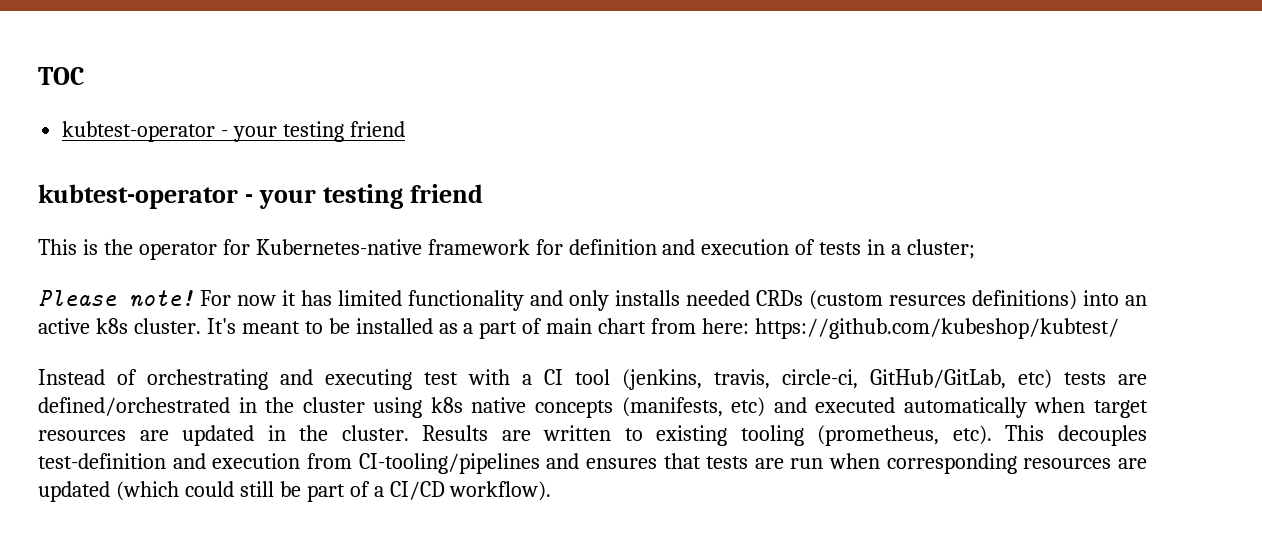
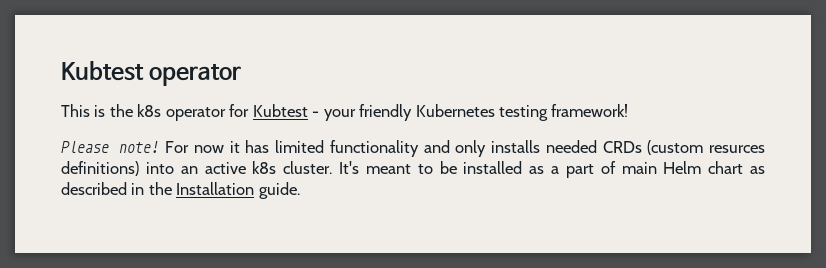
[38,67,84,85] [62,121,405,142] [38,184,483,209] TOC // kubtest-operator - your testing friend // kubtest-operator - your testing friend -> [61,61,242,86] Kubtest operator
(133, 247) none -> [137,104,162,117] k8s
[255,239,976,259] Kubernetes-native framework for definition and execution of tests in a cluster; -> [252,104,629,121] Kubtest - your friendly Kubernetes testing framework!
[598,318,1120,339] [38,369,1147,390] [38,397,1148,418] [38,425,1147,446] [38,453,1147,474] [38,481,552,502] chart from here: https://github.com/kubeshop/kubtest/ // Instead of orchestrating and executing test with a CI tool (jenkins, travis, circle-ci, GitHub/GitLab, etc) tests are defined/orchestrated in the cluster using k8s native concepts (manifests, etc) and executed automatically when target resources are updated in the cluster. Results are written to existing tooling (prometheus, etc). This decouples test-definition and execution from CI-tooling/pipelines and ensures that tests are run when corresponding resources are updated (which could still be part of a CI/CD workflow). -> [663,161,766,174] [61,182,300,199] Helm chart as described in the Installation guide.

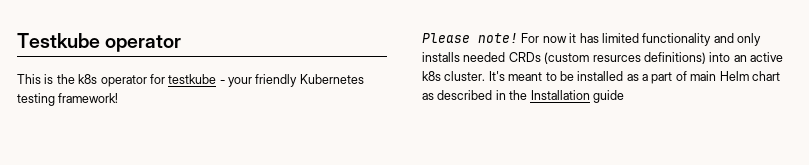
[61,61,144,81] Kubtest -> [17,33,100,48] Testkube
[252,104,308,117] Kubtest -> [168,74,217,84] testkube
[258,182,300,199] guide. -> [592,90,624,103] guide

